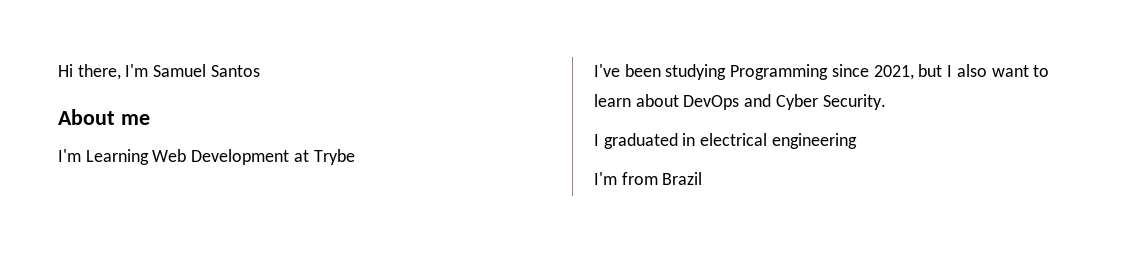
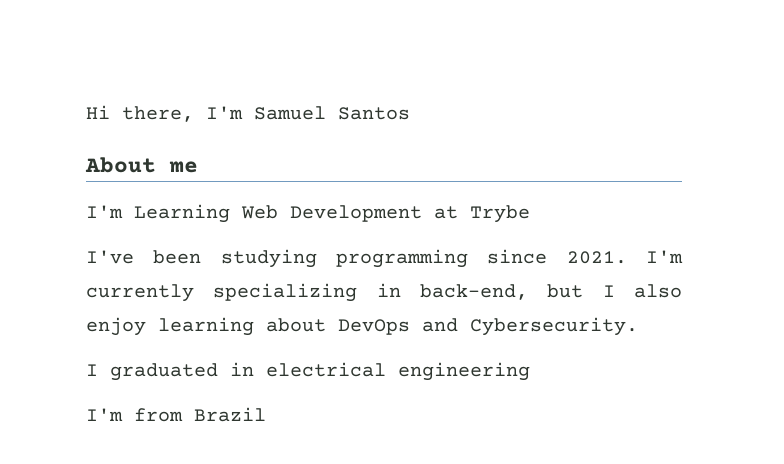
[730,64,1050,80] [594,94,631,107] Programming since 2021, but I also want to learn -> [336,249,683,268] [86,283,682,302] [86,317,254,336] programming since 2021. I'm currently specializing in back-end, but I also enjoy learning
[775,94,886,110] Cyber Security. -> [470,317,638,336] Cybersecurity.

